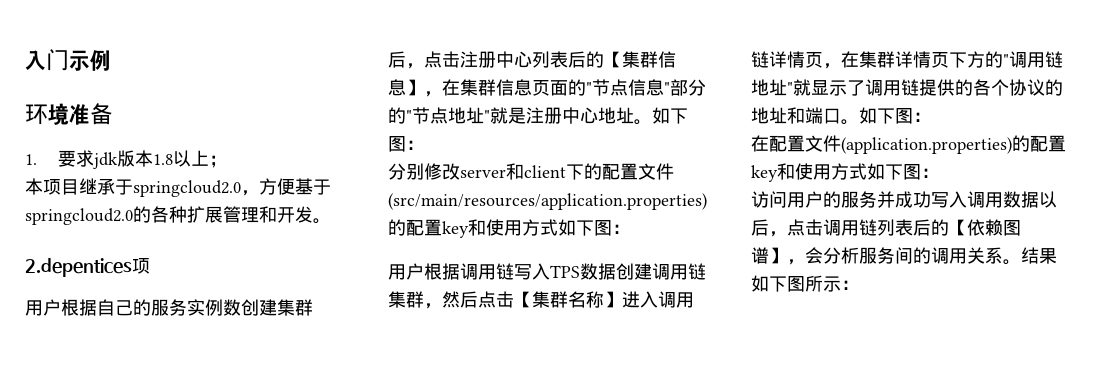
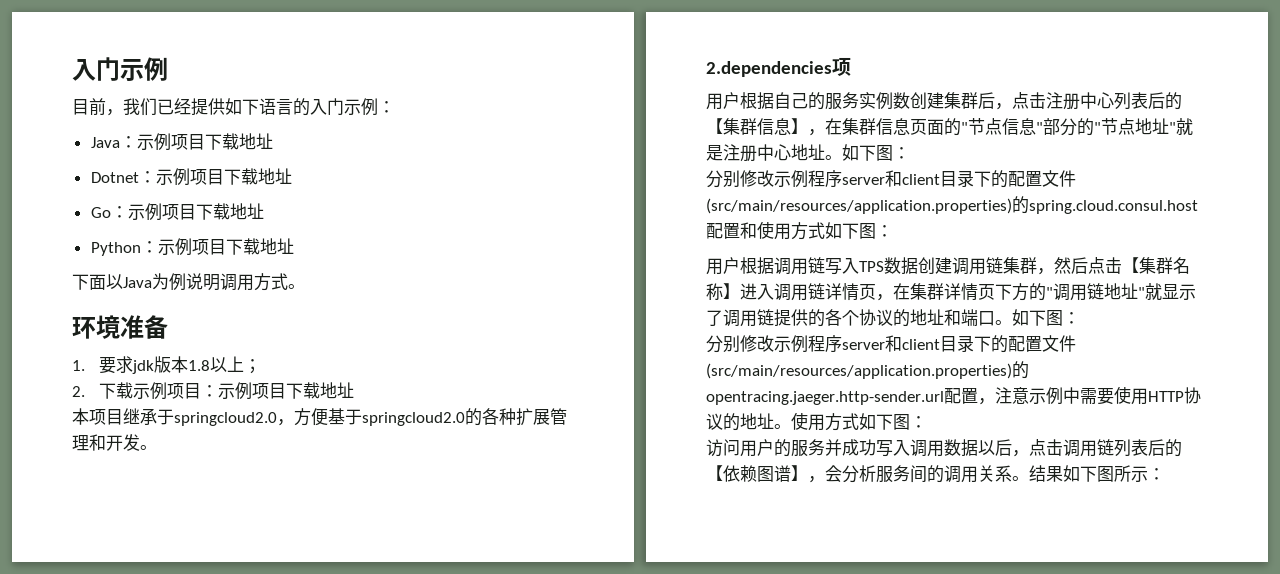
[25,49,111,71] 入门示例 -> [72,57,168,81] [72,98,395,116] [90,133,273,151] [90,168,292,186] [90,203,264,221] [90,238,294,256] [72,273,305,291] 入门示例 // 目前，我们已经提供如下语言的入门示例： // Java：示例项目下载地址 // Dotnet：示例项目下载地址 // Go：示例项目下载地址 // Python：示例项目下载地址 // 下面以Java为例说明调用方式。
(227, 161) none -> [72,382,355,400] // 2.下载示例项目：示例项目下载地址
[25,258,132,277] 2.depentices -> [706,61,832,77] 2.dependencies
[460,163,674,180] [388,193,707,210] [388,219,469,238] server和client下的配置文件(src/main/resources/application.properties)的配置key -> [774,170,1076,188] [706,196,1198,214] [706,223,740,239] 示例程序server和client目录下的配置文件(src/main/resources/application.properties)的spring.cloud.consul.host配置
[751,135,1066,154] [751,163,795,182] 在配置文件(application.properties)的配置key和 -> [706,335,1076,353] [706,361,1029,379] [706,386,1201,405] [706,413,791,431] 分别修改示例程序server和client目录下的配置文件(src/main/resources/application.properties)的opentracing.jaeger.http-sender.url配置，注意示例中需要使用HTTP协议的地址。

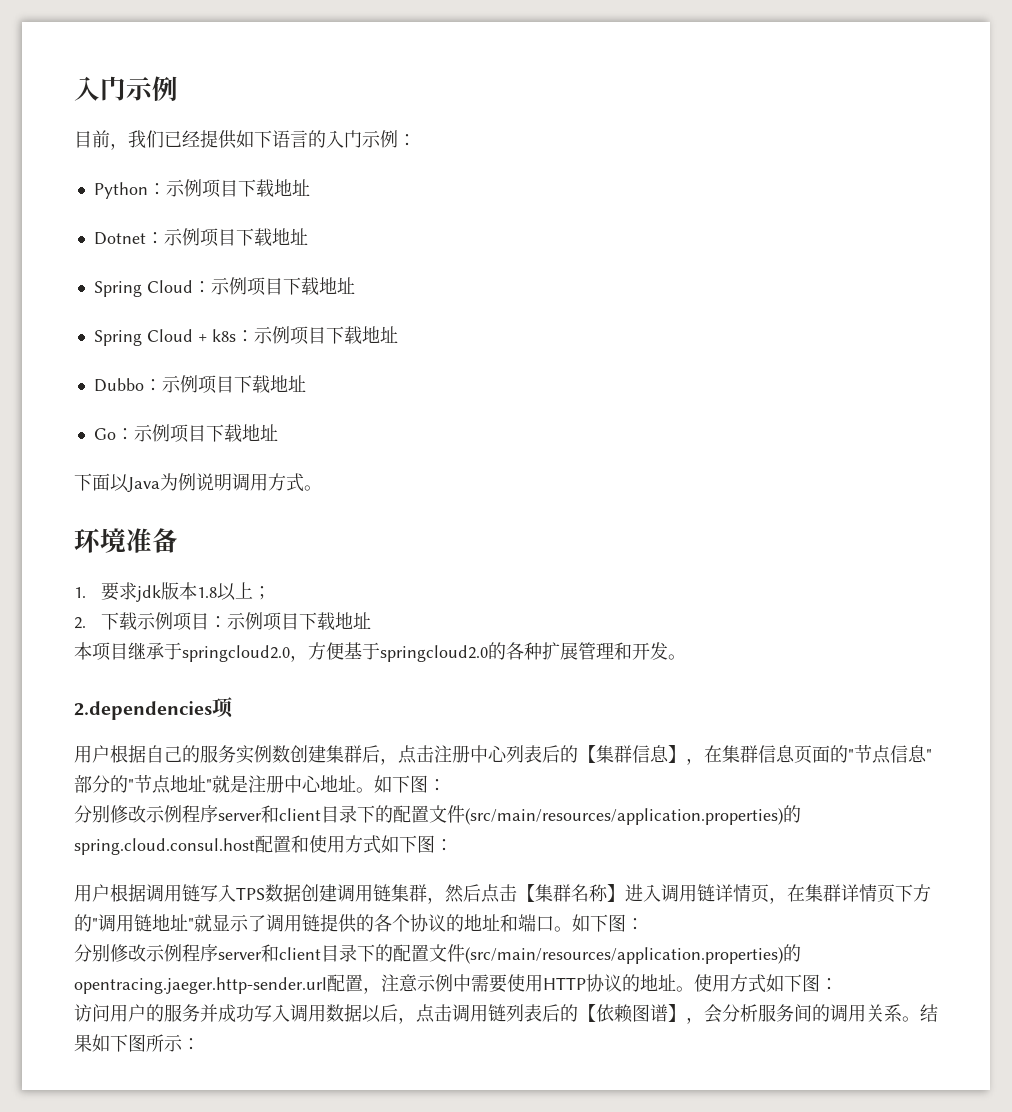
[90,137,120,148] Java -> [93,182,148,199] Python
[90,203,264,221] [90,242,141,256] Go：示例项目下载地址 // Python -> [93,277,355,297] [93,326,398,346] [93,375,306,394] [93,428,116,440] Spring Cloud：示例项目下载地址 // Spring Cloud + k8s：示例项目下载地址 // Dubbo：示例项目下载地址 // Go

